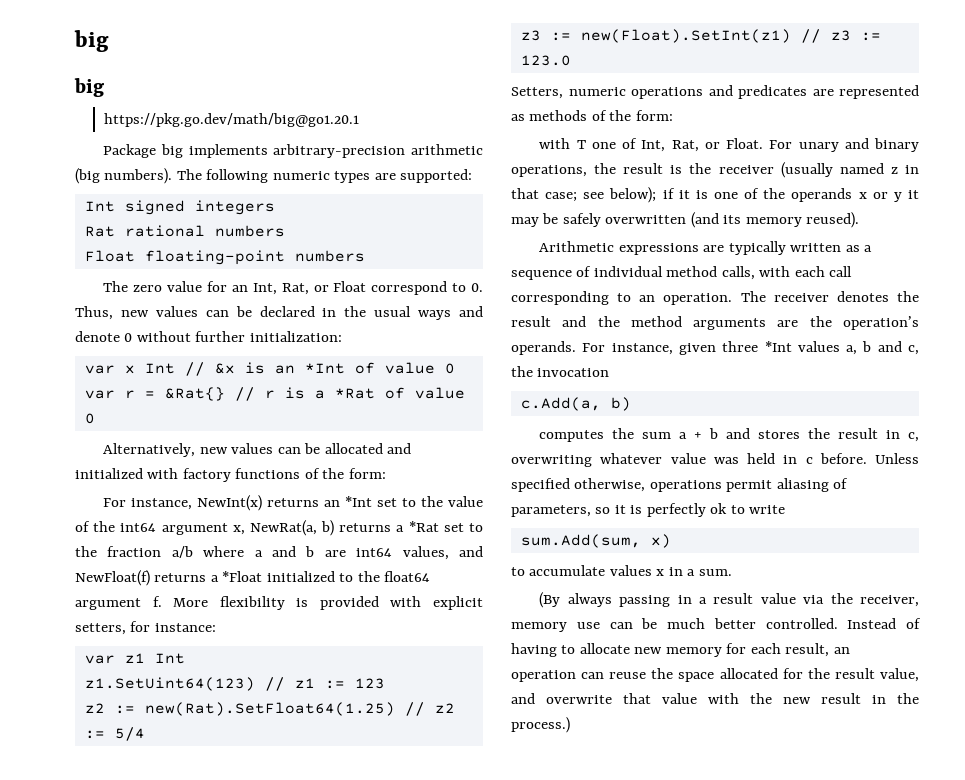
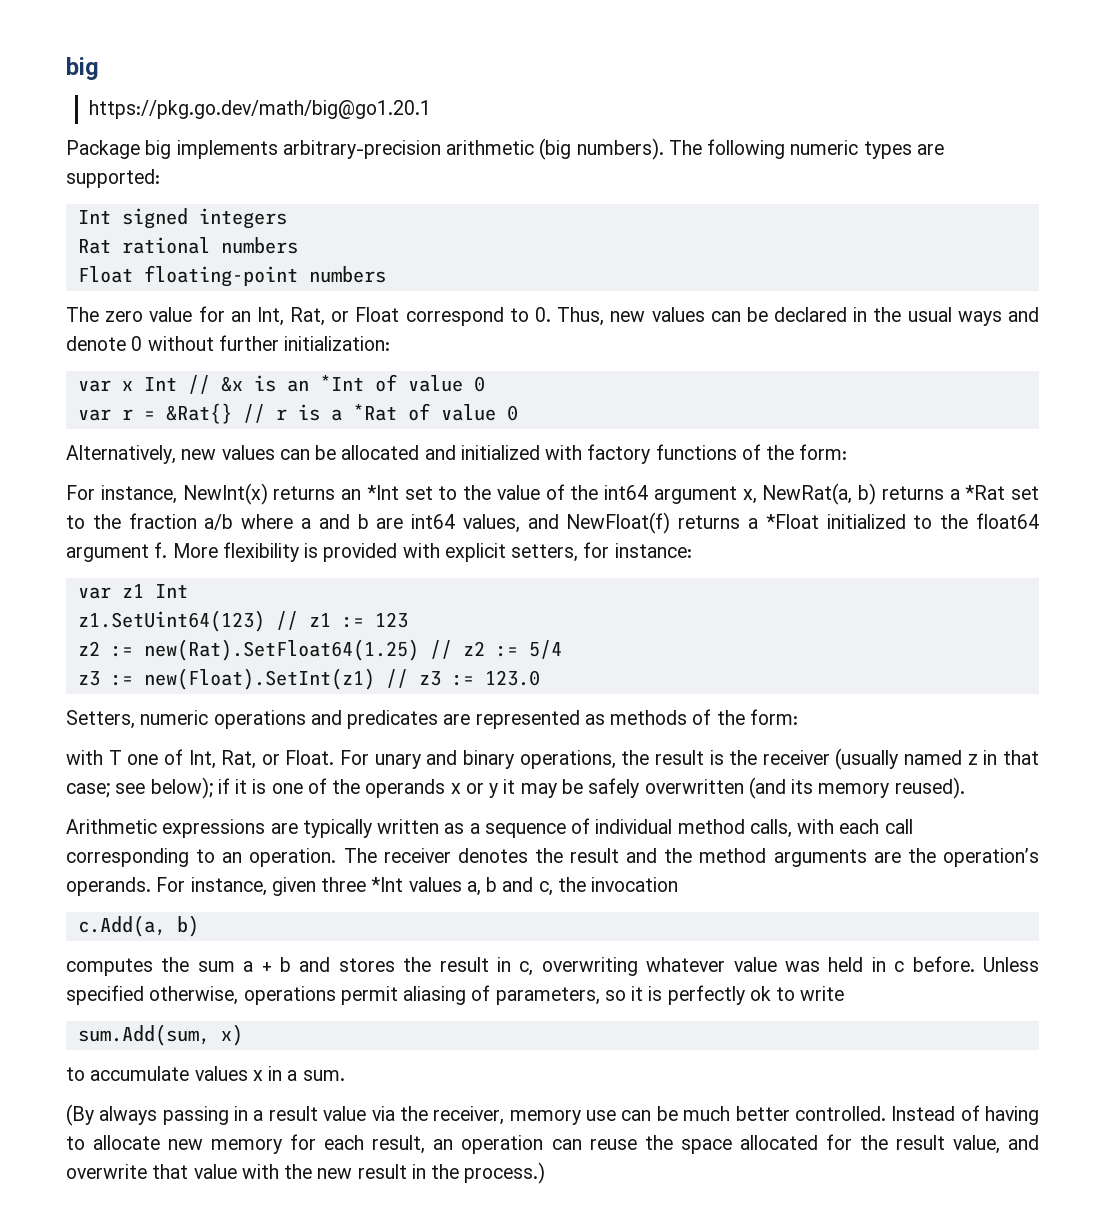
[74,30,109,52] [74,78,104,97] big // big -> [66,57,99,80] big

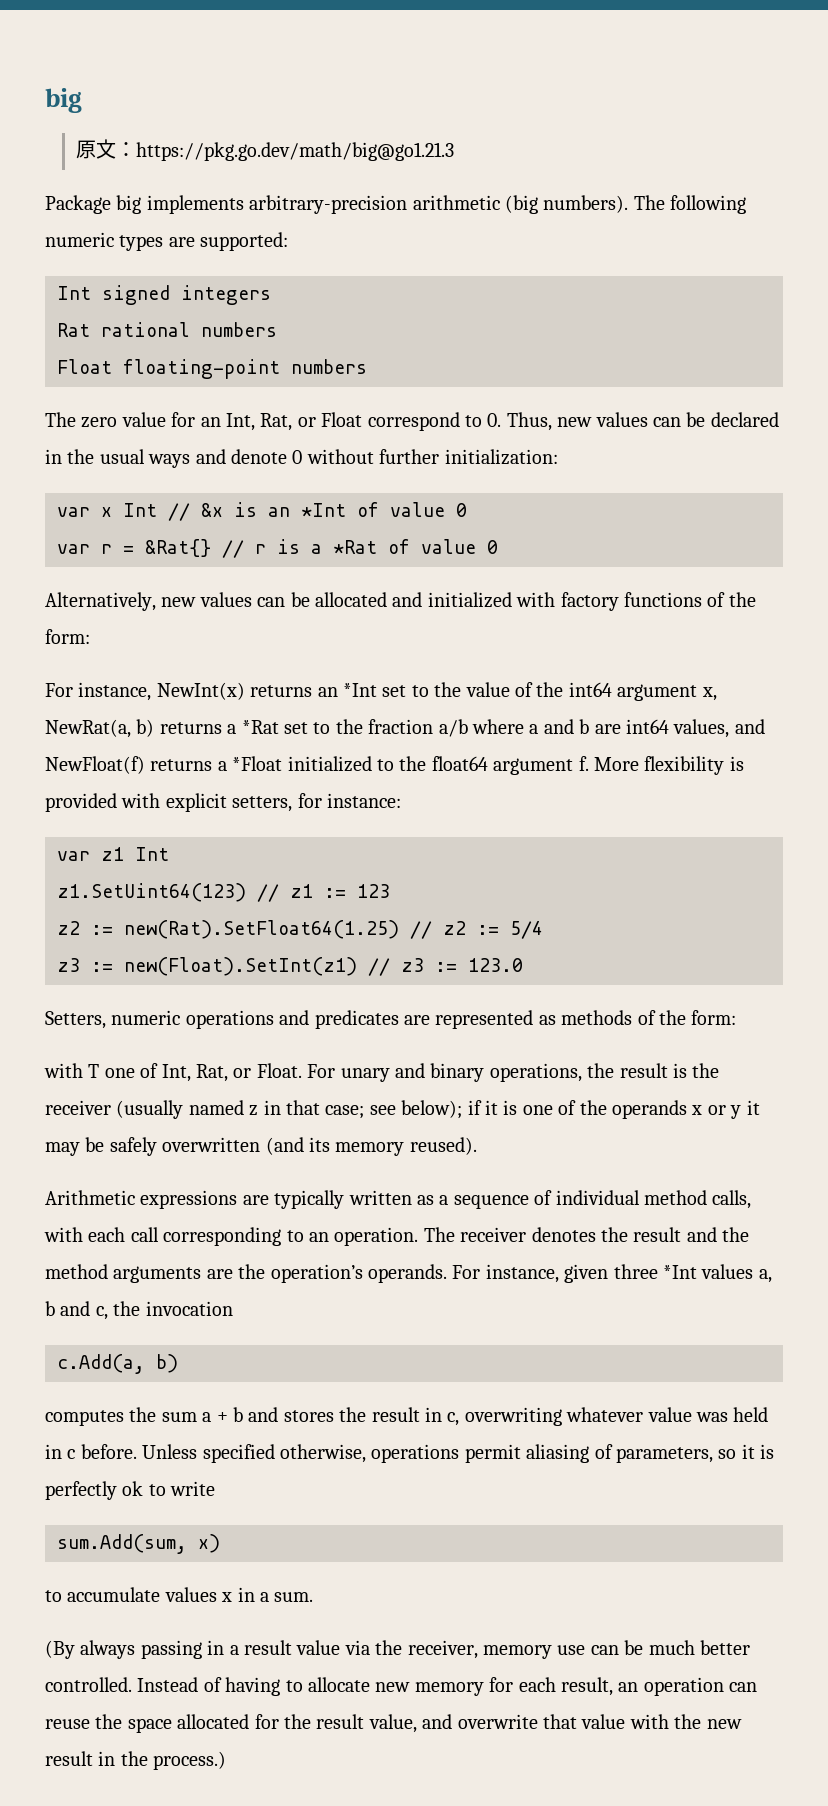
[88,100,431,119] https://pkg.go.dev/math/big@go1.20.1 -> [76,139,455,161] 原文：https://pkg.go.dev/math/big@go1.21.3

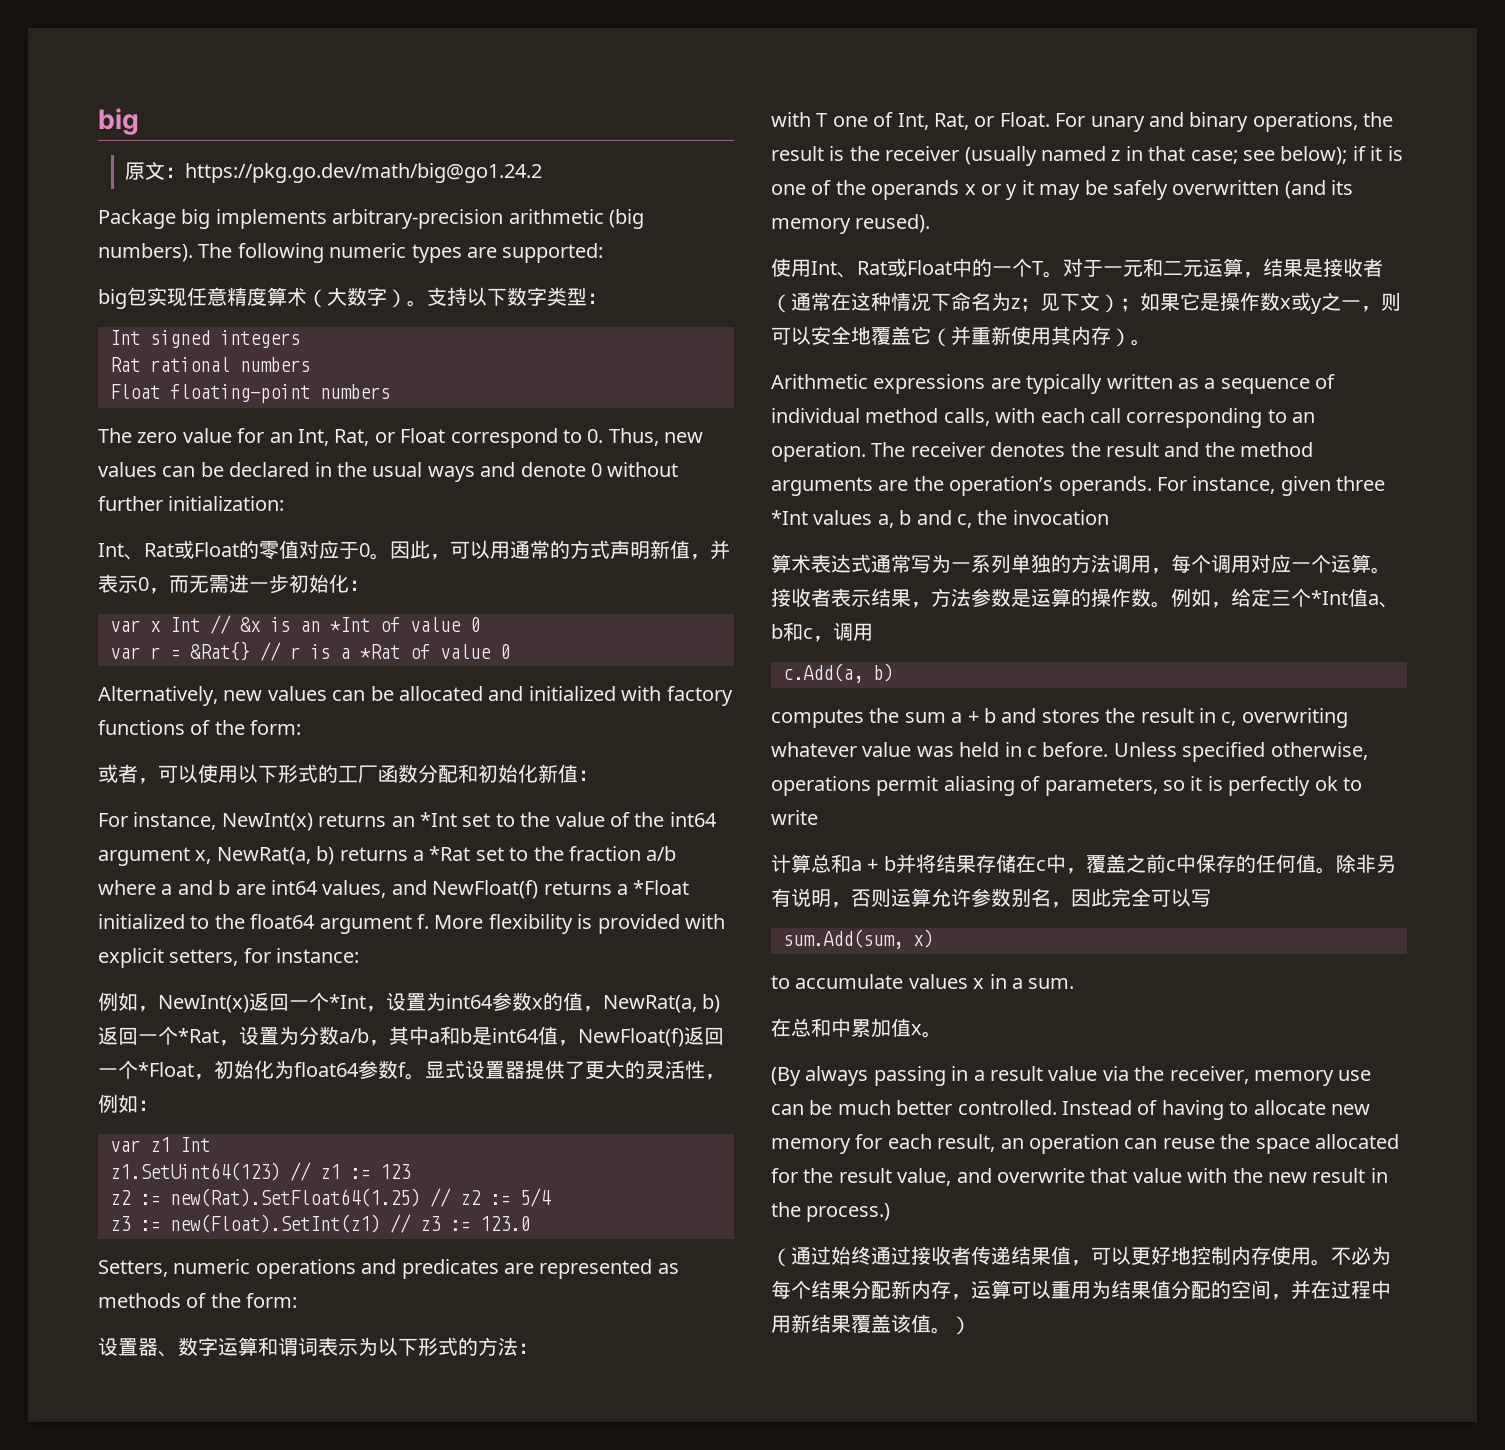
[136,142,455,161] https://pkg.go.dev/math/big@go1.21.3 -> [185,163,543,183] https://pkg.go.dev/math/big@go1.24.2
(289, 241) none -> [98,287,607,309] // big包实现任意精度算术（大数字）。支持以下数字类型：
(558, 457) none -> [98,540,730,560] [98,574,369,594] // Int、Rat或Float的零值对应于0。因此，可以用通常的方式声明新值，并表示0，而无需进一步初始化：
(90, 636) none -> [98,764,598,784] // 或者，可以使用以下形式的工厂函数分配和初始化新值：
(401, 800) none -> [98,992,721,1013] [98,1026,724,1047] [98,1060,725,1080] [98,1094,158,1113] // 例如，NewInt(x)返回一个*Int，设置为int64参数x的值，NewRat(a, b)返回一个*Rat，设置为分数a/b，其中a和b是int64值，NewFloat(f)返回一个*Float，初始化为float64参数f。显式设置器提供了更大的灵活性，例如：
(737, 1017) none -> [98,1337,538,1357] // 设置器、数字运算和谓词表示为以下形式的方法：
(477, 1146) none -> [771,258,1383,278] [771,292,1401,314] [771,326,1151,347] // 使用Int、Rat或Float中的一个T。对于一元和二元运算，结果是接收者（通常在这种情况下命名为z；见下文）；如果它是操作数x或y之一，则可以安全地覆盖它（并重新使用其内存）。
(233, 1308) none -> [771,554,1391,574] [771,588,1399,608] [771,622,873,642] // 算术表达式通常写为一系列单独的方法调用，每个调用对应一个运算。接收者表示结果，方法参数是运算的操作数。例如，给定三个*Int值a、b和c，调用
(216, 1488) none -> [771,854,1396,874] [771,888,1211,908] // 计算总和a + b并将结果存储在c中，覆盖之前c中保存的任何值。除非另有说明，否则运算允许参数别名，因此完全可以写
(314, 1597) none -> [771,1018,942,1038] // 在总和中累加值x。
(227, 1760) none -> [771,1246,1391,1267] [771,1280,1391,1300] [771,1314,971,1335] // （通过始终通过接收者传递结果值，可以更好地控制内存使用。不必为每个结果分配新内存，运算可以重用为结果值分配的空间，并在过程中用新结果覆盖该值。）

